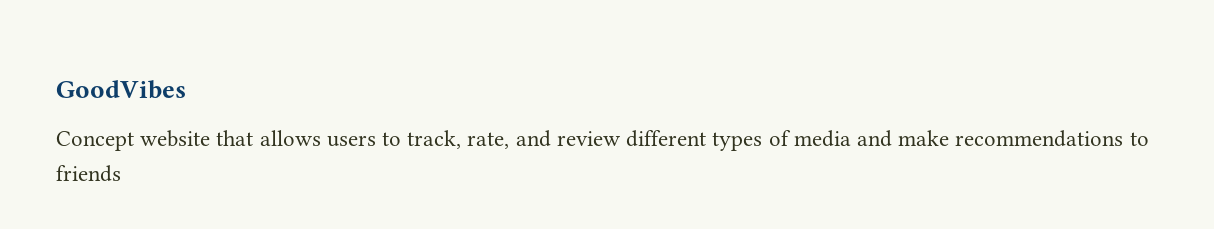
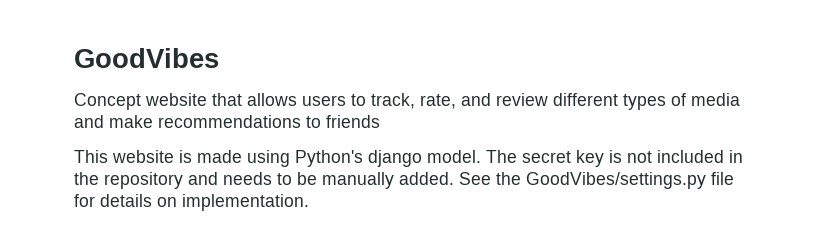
(121, 173) none -> [74,150,743,167] [74,172,734,189] [74,194,309,211] // This website is made using Python's django model. The secret key is not included in the repository and needs to be manually added. See the GoodVibes/settings.py file for details on implementation.

